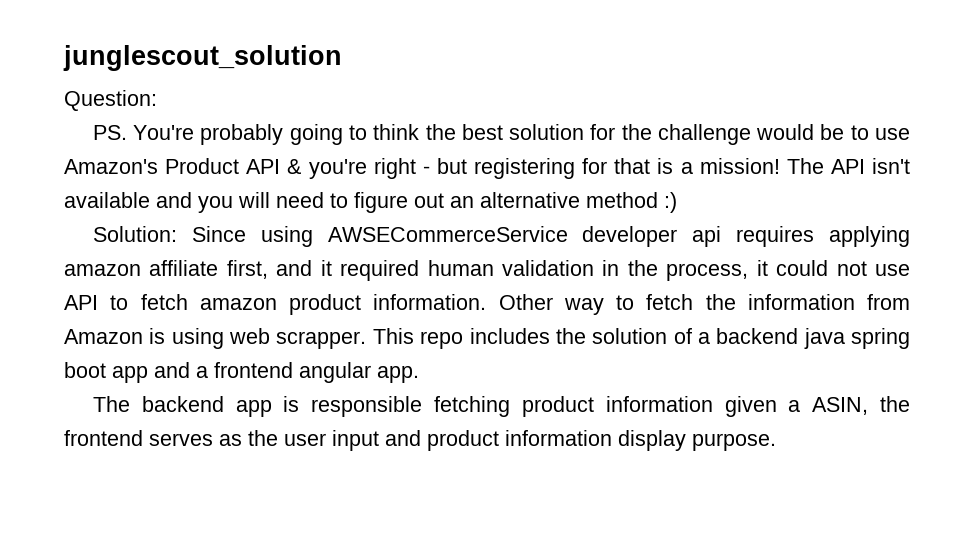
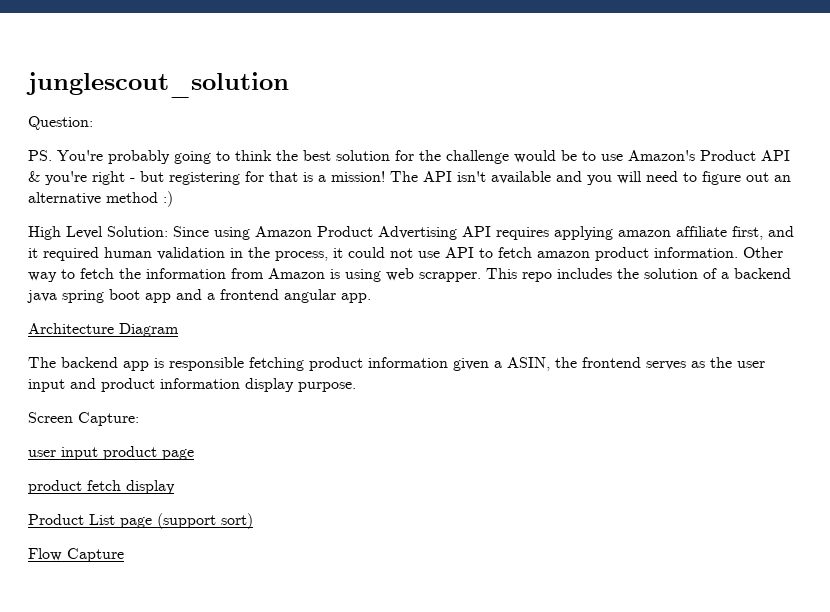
(677, 202) none -> [28,226,103,240] High Level
[327,226,722,247] AWSECommerceService developer api -> [255,226,491,240] Amazon Product Advertising API
(419, 374) none -> [28,323,179,337] // Architecture Diagram
(776, 442) none -> [28,412,139,426] [28,446,194,460] [28,480,175,494] [28,513,253,529] [28,548,124,562] // Screen Capture: // user input product page // product fetch display // Product List page (support sort) // Flow Capture

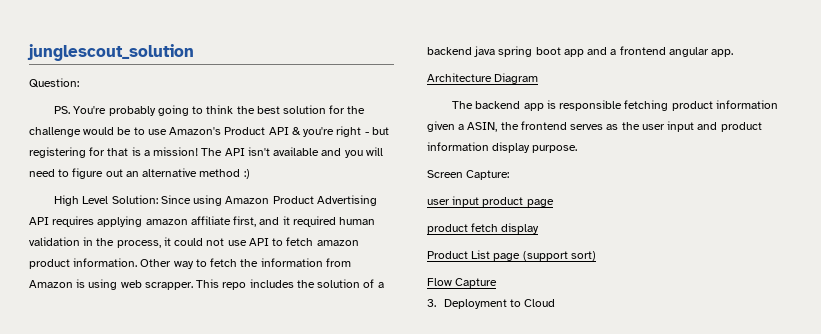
(124, 555) none -> [427,299,556,309] // 3. Deployment to Cloud

